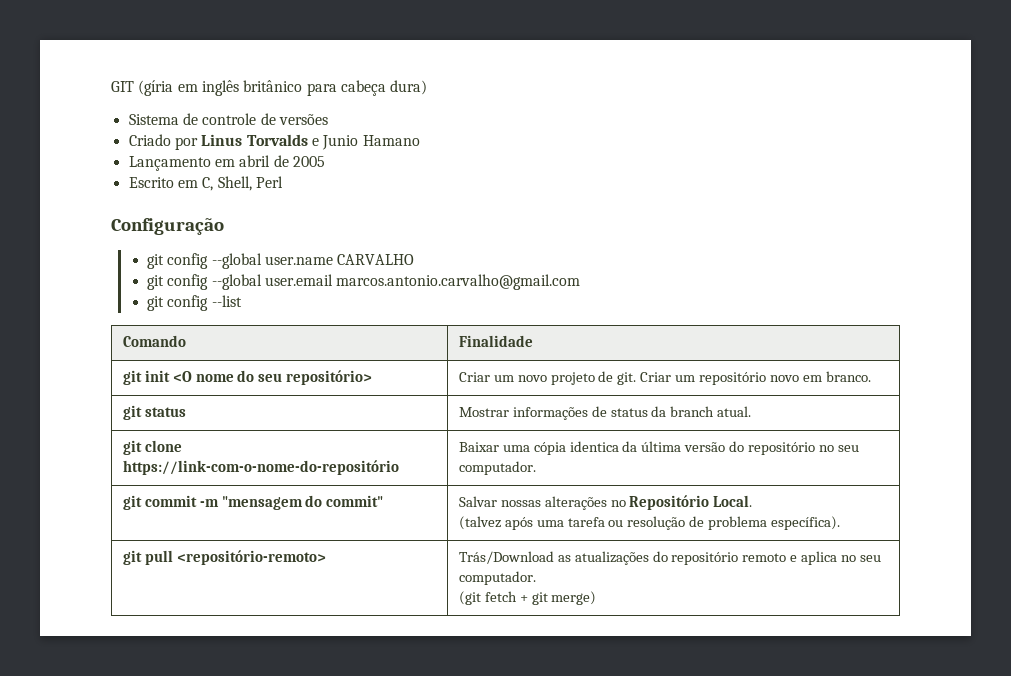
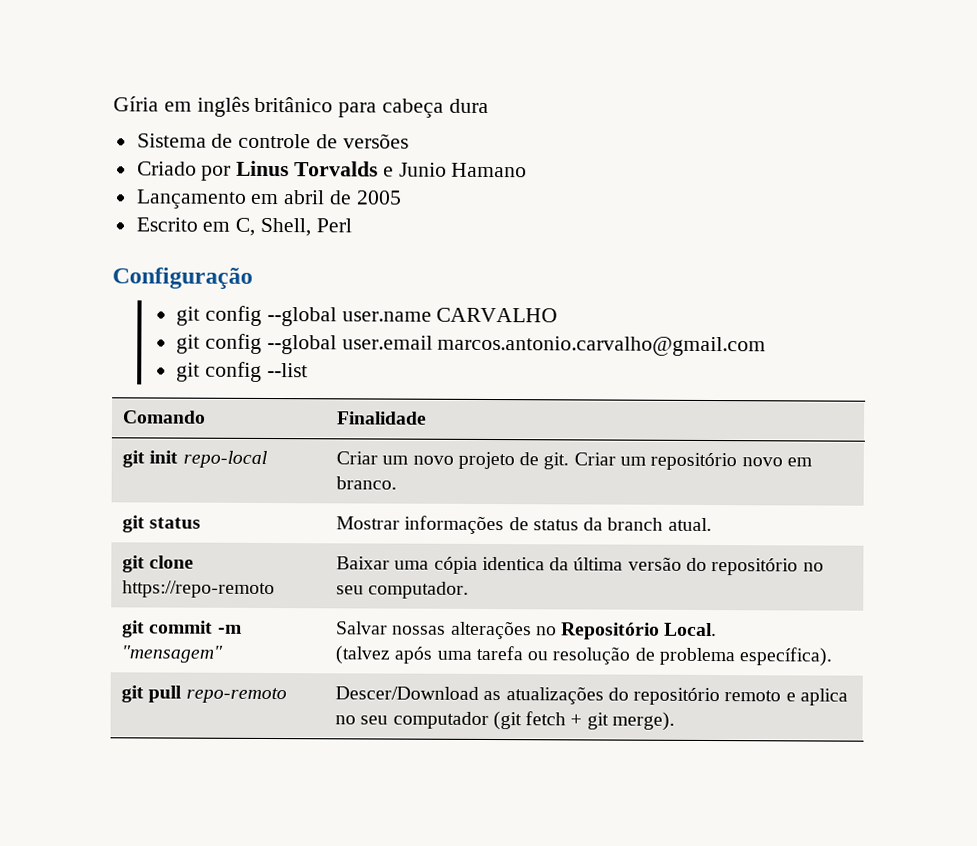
[111,80,174,96] GIT (gíria -> [113,96,159,112] Gíria
[390,80,428,95] dura) -> [448,98,489,113] dura
[172,370,373,385] <O nome do seu repositório> -> [182,450,267,468] repo-local
[122,460,399,475] https://link-com-o-nome-do-repositório -> [122,580,276,599] https://repo-remoto
[221,495,384,510] "mensagem do commit" -> [121,645,224,663] "mensagem"
[176,550,326,565] [458,551,554,564] <repositório-remoto> | Trás/Download -> [185,687,287,704] [335,686,480,700] repo-remoto | Descer/Download
[458,571,536,585] computador. // -> [392,711,489,730] computador
[551,591,597,605] merge) -> [611,711,675,731] merge).

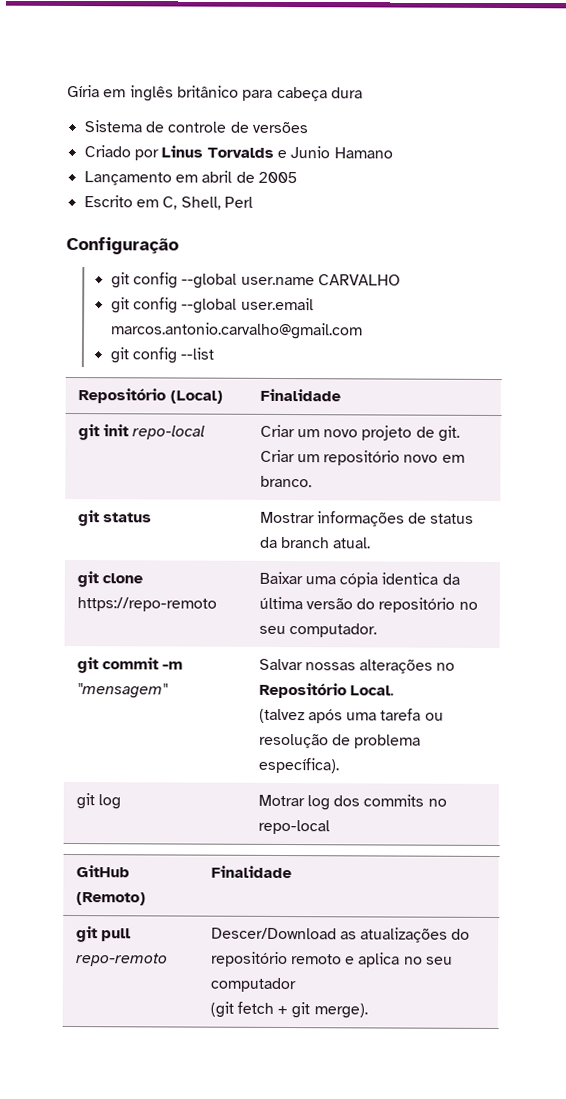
[122,410,207,424] Comando -> [77,388,223,404] Repositório (Local)
(833, 657) none -> [75,793,121,810] [257,794,447,811] [257,819,330,835] [75,865,130,878] [75,892,146,906] [210,865,292,879] // git log | Motrar log dos commits no repo-local // GitHub (Remoto) | Finalidade
(489, 720) none -> (296, 985) //

